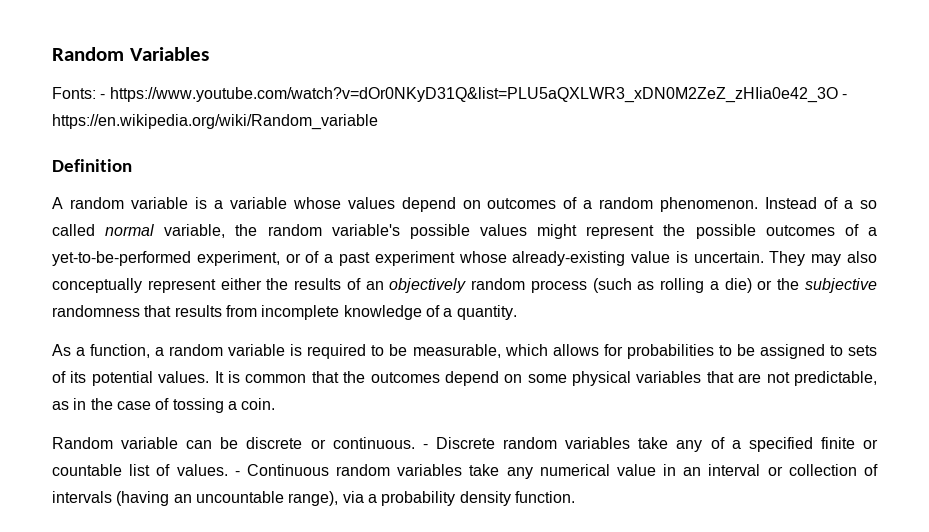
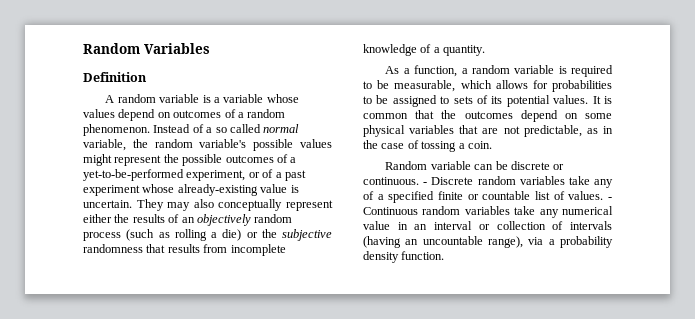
[52,87,847,103] [52,114,378,130] // Fonts: - https://www.youtube.com/watch?v=dOr0NKyD31Q&list=PLU5aQXLWR3_xDN0M2ZeZ_zHIia0e42_3O - https://en.wikipedia.org/wiki/Random_variable -> (210, 48) none

